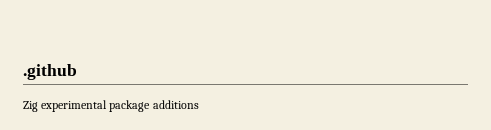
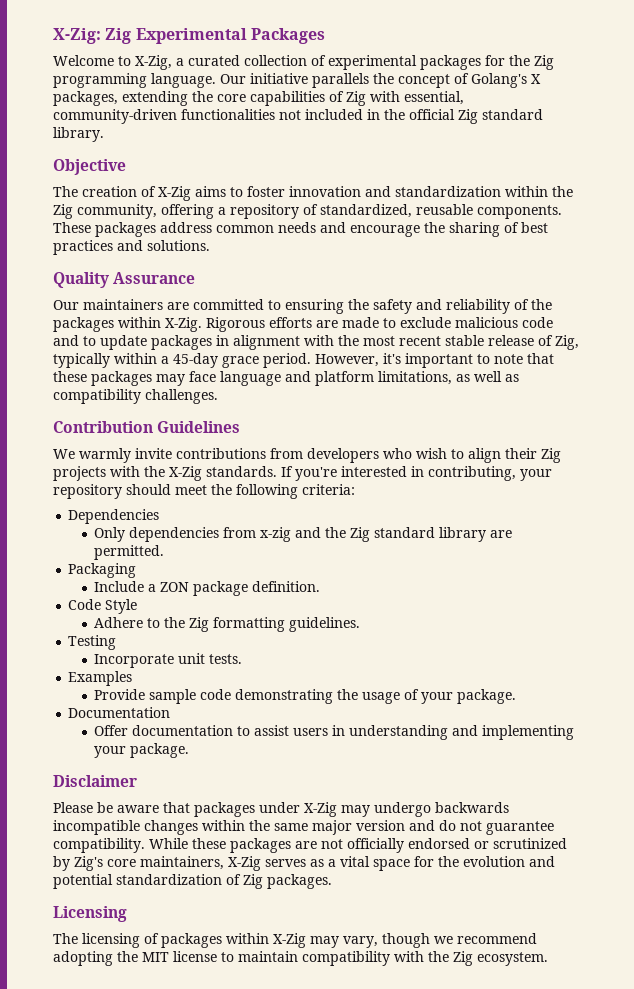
[23,64,77,80] [23,100,199,112] .github // Zig experimental package additions -> [53,28,325,44] [53,55,554,70] [53,73,541,88] [53,91,464,106] [53,109,543,124] [53,127,104,142] [53,159,126,175] [53,186,573,201] [53,204,562,219] [53,222,548,237] [53,240,210,255] [53,272,196,288] [53,299,552,314] [53,317,553,332] [53,335,579,350] [53,353,554,368] [53,371,519,386] [53,389,218,404] [53,421,241,433] [53,448,561,463] [53,466,552,481] [53,484,355,499] [68,509,160,524] [94,527,513,542] [94,545,165,560] [68,563,137,578] [94,581,321,596] [68,599,138,614] [94,617,361,632] [68,635,117,650] [94,653,243,668] [68,671,133,686] [94,689,517,704] [68,707,171,718] [94,725,575,740] [94,743,190,758] [53,775,137,787] [53,802,509,817] [53,820,554,835] [53,838,567,853] [53,856,555,871] [53,874,332,889] [53,906,127,922] [53,933,537,948] [53,951,548,966] X-Zig: Zig Experimental Packages // Welcome to X-Zig, a curated collection of experimental packages for the Zig programming language. Our initiative parallels the concept of Golang's X packages, extending the core capabilities of Zig with essential, community-driven functionalities not included in the official Zig standard library. // Objective // The creation of X-Zig aims to foster innovation and standardization within the Zig community, offering a repository of standardized, reusable components. These packages address common needs and encourage the sharing of best practices and solutions. // Quality Assurance // Our maintainers are committed to ensuring the safety and reliability of the packages within X-Zig. Rigorous efforts are made to exclude malicious code and to update packages in alignment with the most recent stable release of Zig, typically within a 45-day grace period. However, it's important to note that these packages may face language and platform limitations, as well as compatibility challenges. // Contribution Guidelines // We warmly invite contributions from developers who wish to align their Zig projects with the X-Zig standards. If you're interested in contributing, your repository should meet the following criteria: // Dependencies // Only dependencies from x-zig and the Zig standard library are permitted. // Packaging // Include a ZON package definition. // Code Style // Adhere to the Zig formatting guidelines. // Testing // Incorporate unit tests. // Examples // Provide sample code demonstrating the usage of your package. // Documentation // Offer documentation to assist users in understanding and implementing your package. // Disclaimer // Please be aware that packages under X-Zig may undergo backwards incompatible changes within the same major version and do not guarantee compatibility. While these packages are not officially endorsed or scrutinized by Zig's core maintainers, X-Zig serves as a vital space for the evolution and potential standardization of Zig packages. // Licensing // The licensing of packages within X-Zig may vary, though we recommend adopting the MIT license to maintain compatibility with the Zig ecosystem.

